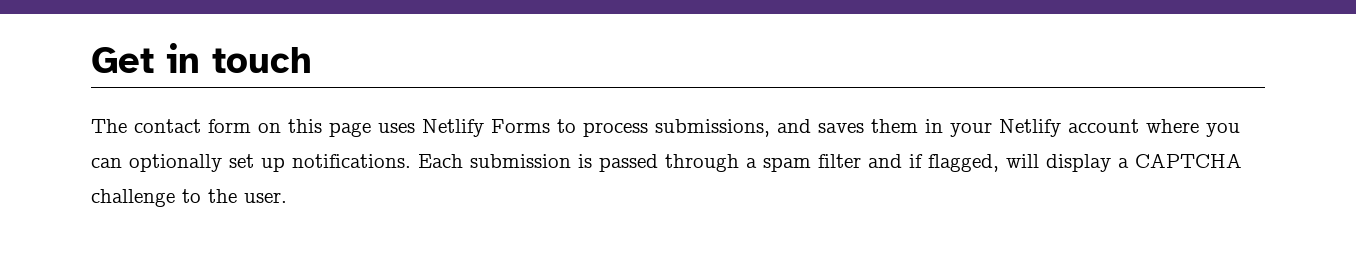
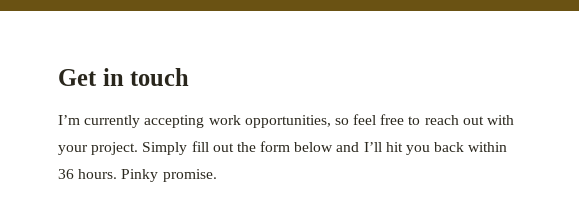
[91,119,1240,137] [91,153,1242,172] [91,189,287,207] The contact form on this page uses Netlify Forms to process submissions, and saves them in your Netlify account where you can optionally set up notifications. Each submission is passed through a spam filter and if flagged, will display a CAPTCHA challenge to the user. -> [58,114,515,128] [58,141,508,155] [58,169,217,182] I’m currently accepting work opportunities, so feel free to reach out with your project. Simply fill out the form below and I’ll hit you back within 36 hours. Pinky promise.

